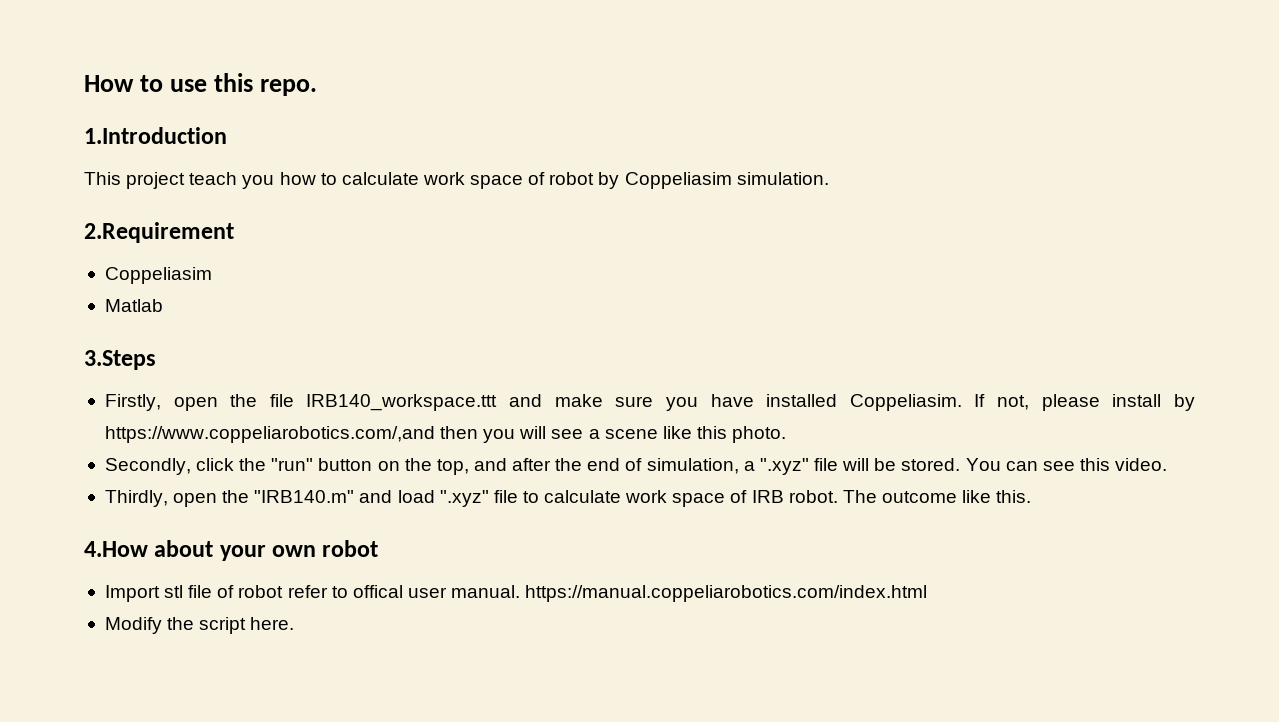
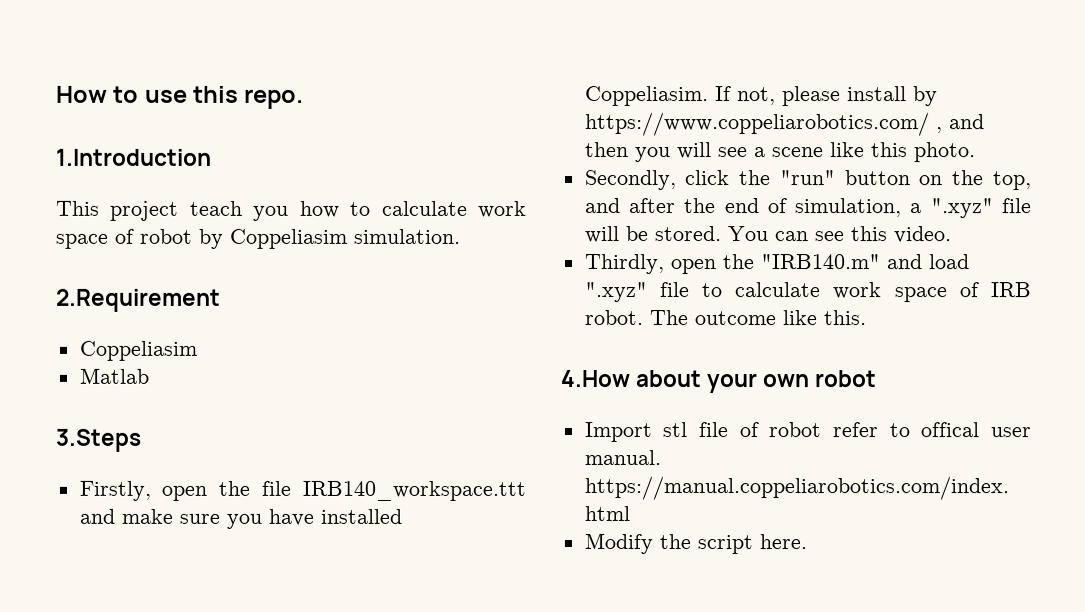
[104,426,435,443] https://www.coppeliarobotics.com/,and -> [584,112,985,137] https://www.coppeliarobotics.com/ , and

